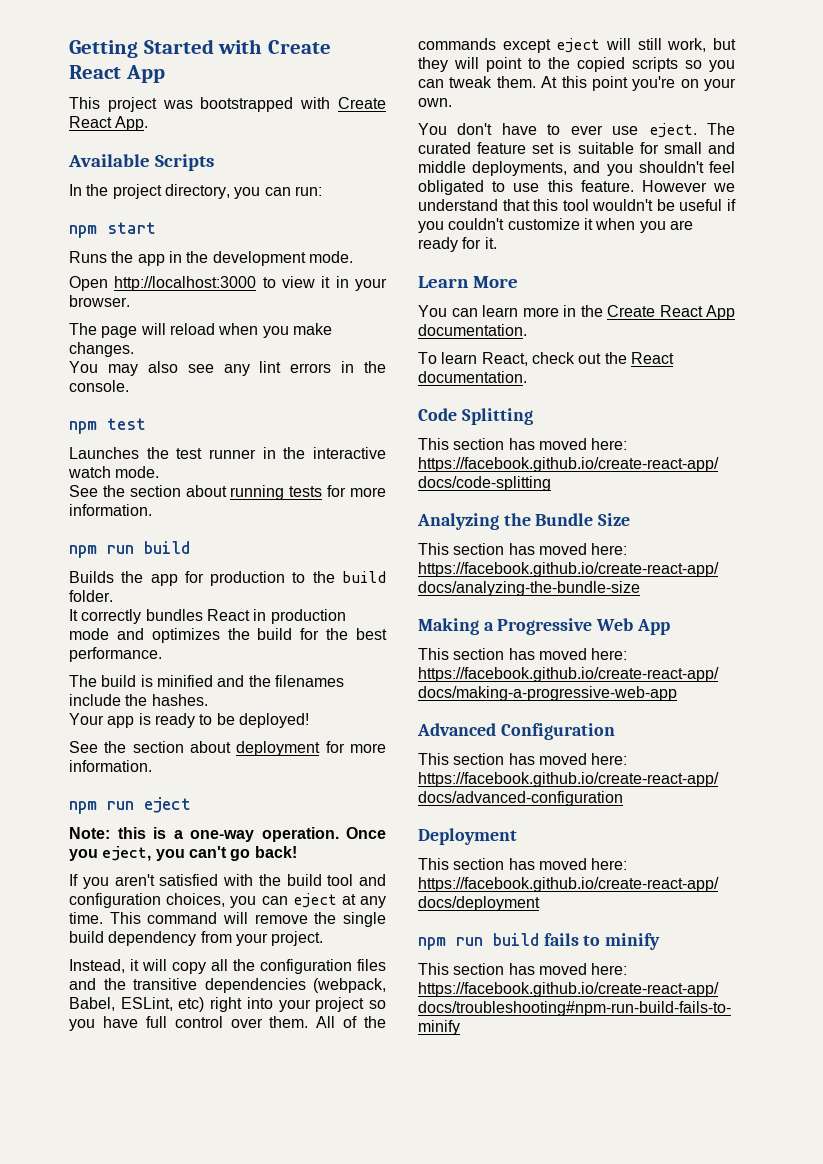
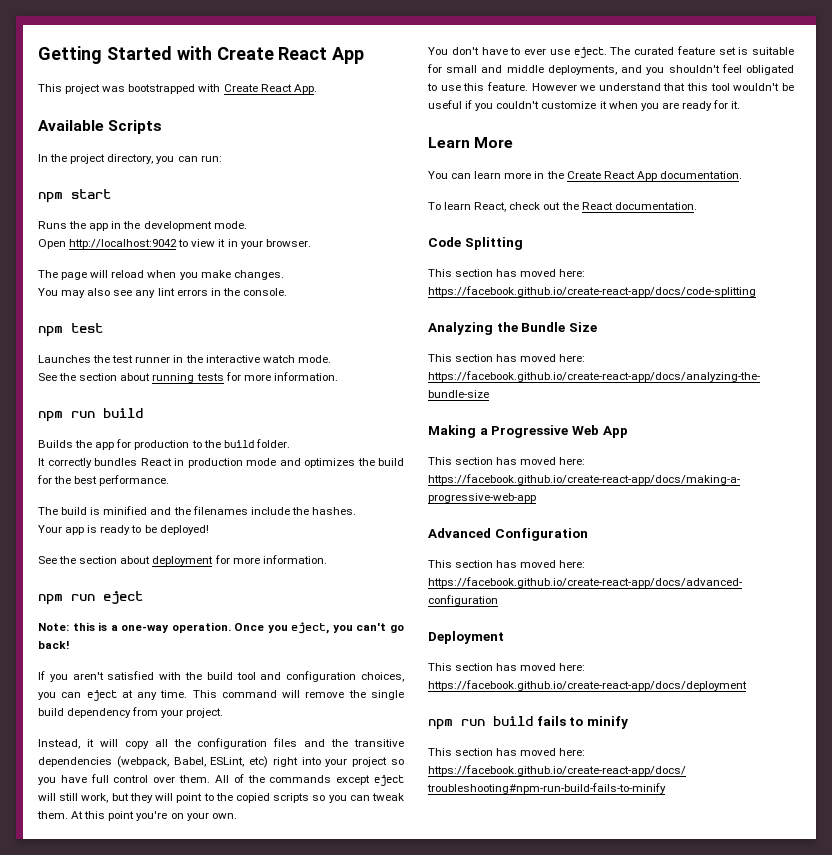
[114,276,257,291] http://localhost:3000 -> [69,239,178,249] http://localhost:9042

